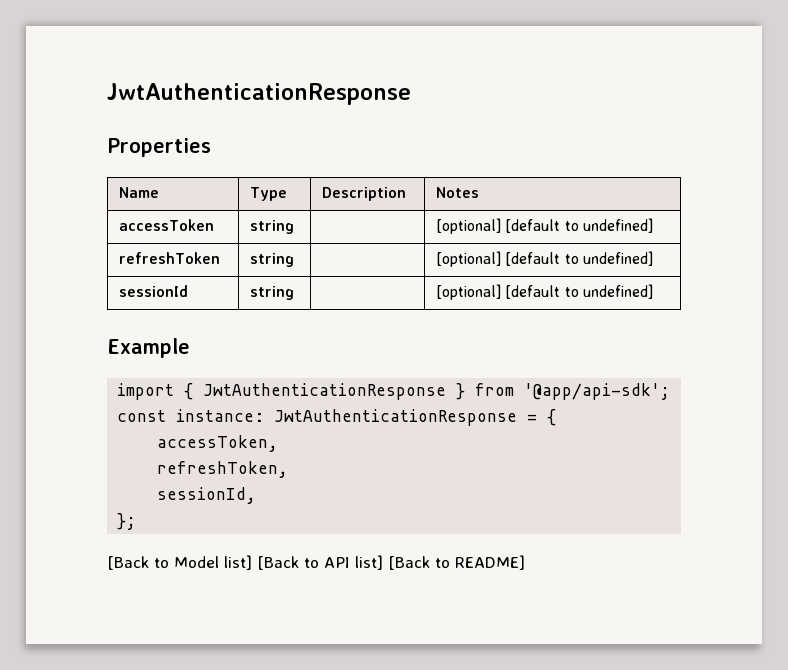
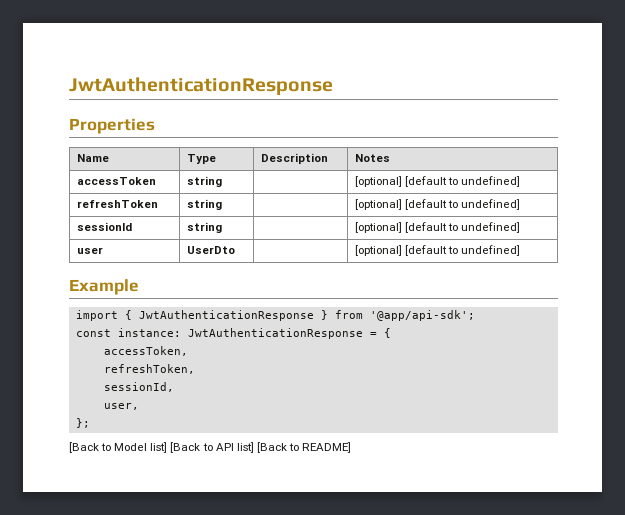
(653, 291) none -> [76,247,103,254] [186,246,235,254] [354,245,521,256] // user | UserDto | | [optional] [default to undefined]
(257, 495) none -> [103,403,139,410] // user,

